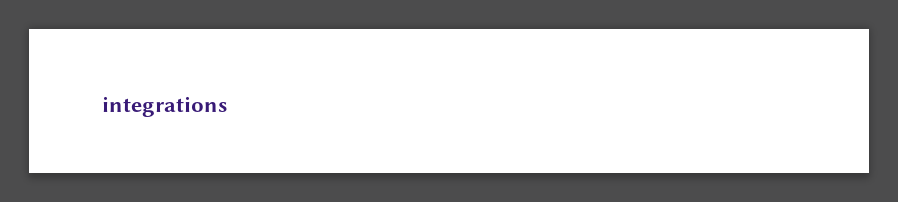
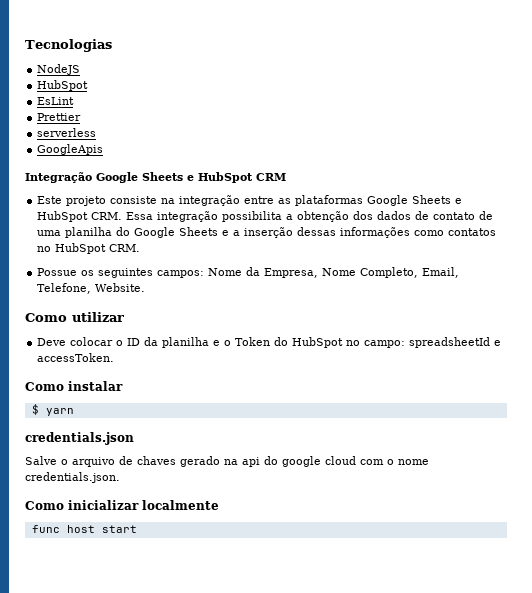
[102,96,227,117] integrations -> [25,39,112,52] [37,64,81,75] [37,80,89,91] [37,97,75,105] [37,113,82,121] [37,128,97,137] [37,144,104,155] [25,172,286,183] [37,195,463,206] [37,211,494,222] [37,227,497,238] [37,243,141,254] [37,267,460,278] [37,283,146,294] [25,312,124,322] [37,337,502,348] [37,353,115,362] [25,381,123,391] [31,404,74,416] [25,432,134,445] [25,456,429,467] [25,472,120,483] [25,500,219,510] [31,525,137,533] Tecnologias // NodeJS // HubSpot // EsLint // Prettier // serverless // GoogleApis // Integração Google Sheets e HubSpot CRM // Este projeto consiste na integração entre as plataformas Google Sheets e HubSpot CRM. Essa integração possibilita a obtenção dos dados de contato de uma planilha do Google Sheets e a inserção dessas informações como contatos no HubSpot CRM. // Possue os seguintes campos: Nome da Empresa, Nome Completo, Email, Telefone, Website. // Como utilizar // Deve colocar o ID da planilha e o Token do HubSpot no campo: spreadsheetId e accessToken. // Como instalar // $ yarn // credentials.json // Salve o arquivo de chaves gerado na api do google cloud com o nome credentials.json. // Como inicializar localmente // func host start

